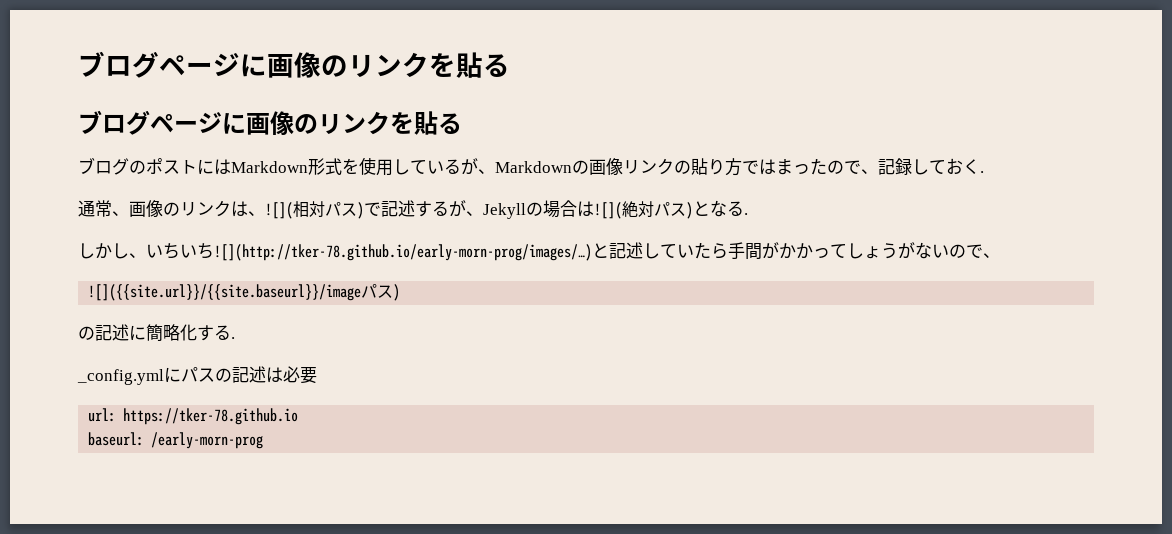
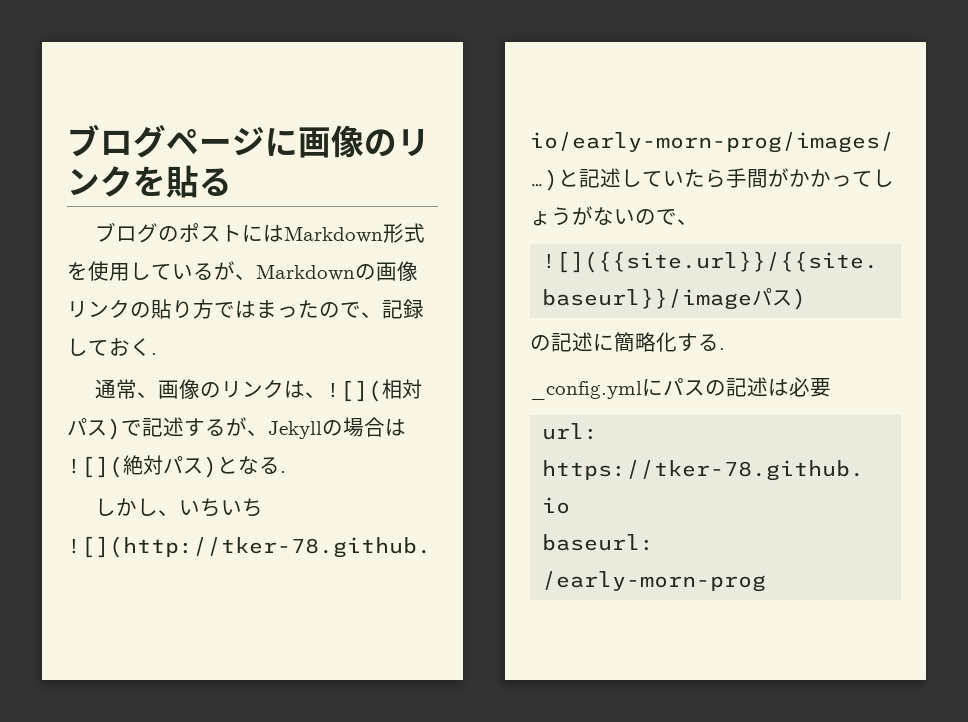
[78,51,510,78] [78,110,462,135] ブログページに画像のリンクを貼る // ブログページに画像のリンクを貼る -> [67,124,430,158] [67,165,232,198] ブログページに画像のリンクを貼る

